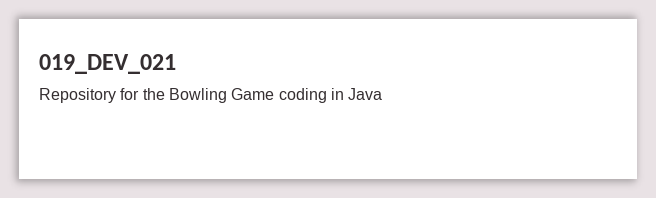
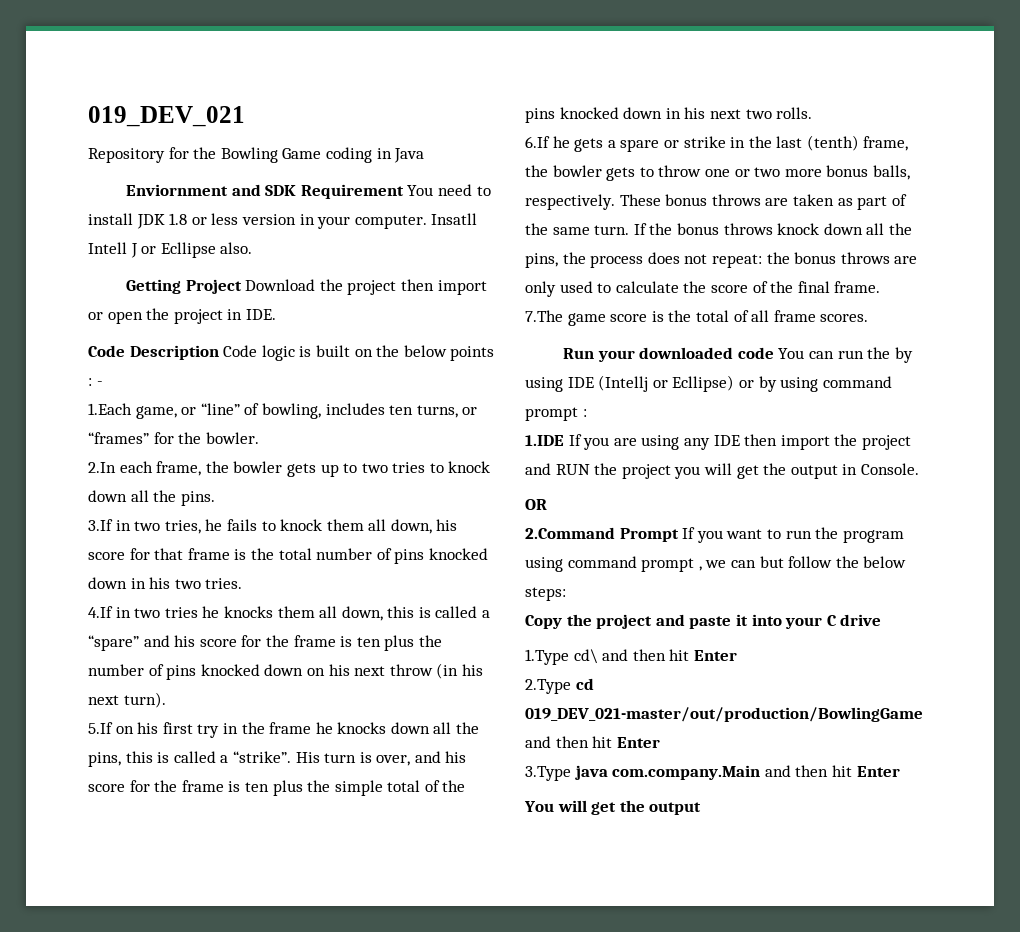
(383, 94) none -> [126,184,491,199] [88,213,478,229] [88,242,253,258] [126,279,487,295] [88,308,276,324] [88,345,495,361] [88,378,103,386] [88,403,478,419] [88,432,259,444] [88,461,491,477] [88,490,215,506] [88,519,458,534] [88,548,488,564] [88,577,243,589] [88,606,491,621] [88,635,442,651] [88,663,483,680] [88,692,166,708] [88,722,480,738] [88,751,467,767] [88,780,466,796] [525,107,813,123] [525,135,909,152] [525,165,910,181] [525,194,907,210] [525,223,912,235] [525,252,918,268] [525,281,881,297] [525,310,869,326] [563,347,913,363] [525,375,892,392] [525,407,587,421] [525,434,911,450] [525,463,919,479] [525,499,547,510] [525,527,904,543] [525,556,907,572] [525,587,566,601] [525,614,882,629] [525,649,737,665] [525,678,594,694] [525,707,923,722] [525,736,660,748] [525,765,900,781] [524,800,702,815] // Enviornment and SDK Requirement You need to install JDK 1.8 or less version in your computer. Insatll Intell J or Ecllipse also. // Getting Project Download the project then import or open the project in IDE. // Code Description Code logic is built on the below points : - // 1.Each game, or “line” of bowling, includes ten turns, or “frames” for the bowler. // 2.In each frame, the bowler gets up to two tries to knock down all the pins. // 3.If in two tries, he fails to knock them all down, his score for that frame is the total number of pins knocked down in his two tries. // 4.If in two tries he knocks them all down, this is called a “spare” and his score for the frame is ten plus the number of pins knocked down on his next throw (in his next turn). // 5.If on his first try in the frame he knocks down all the pins, this is called a “strike”. His turn is over, and his score for the frame is ten plus the simple total of the pins knocked down in his next two rolls. // 6.If he gets a spare or strike in the last (tenth) frame, the bowler gets to throw one or two more bonus balls, respectively. These bonus throws are taken as part of the same turn. If the bonus throws knock down all the pins, the process does not repeat: the bonus throws are only used to calculate the score of the final frame. // 7.The game score is the total of all frame scores. // Run your downloaded code You can run the by using IDE (Intellj or Ecllipse) or by using command prompt : // 1.IDE If you are using any IDE then import the project and RUN the project you will get the output in Console. // OR // 2.Command Prompt If you want to run the program using command prompt , we can but follow the below steps: // Copy the project and paste it into your C drive // 1.Type cd\ and then hit Enter // 2.Type cd 019_DEV_021-master/out/production/BowlingGame and then hit Enter // 3.Type java com.company.Main and then hit Enter // You will get the output

